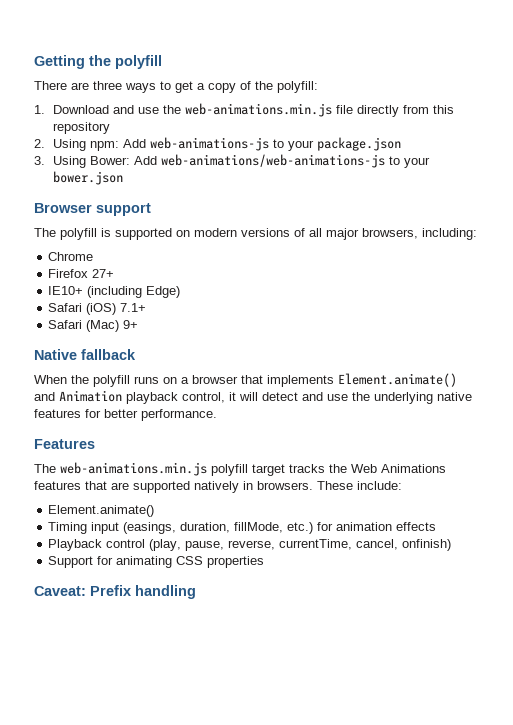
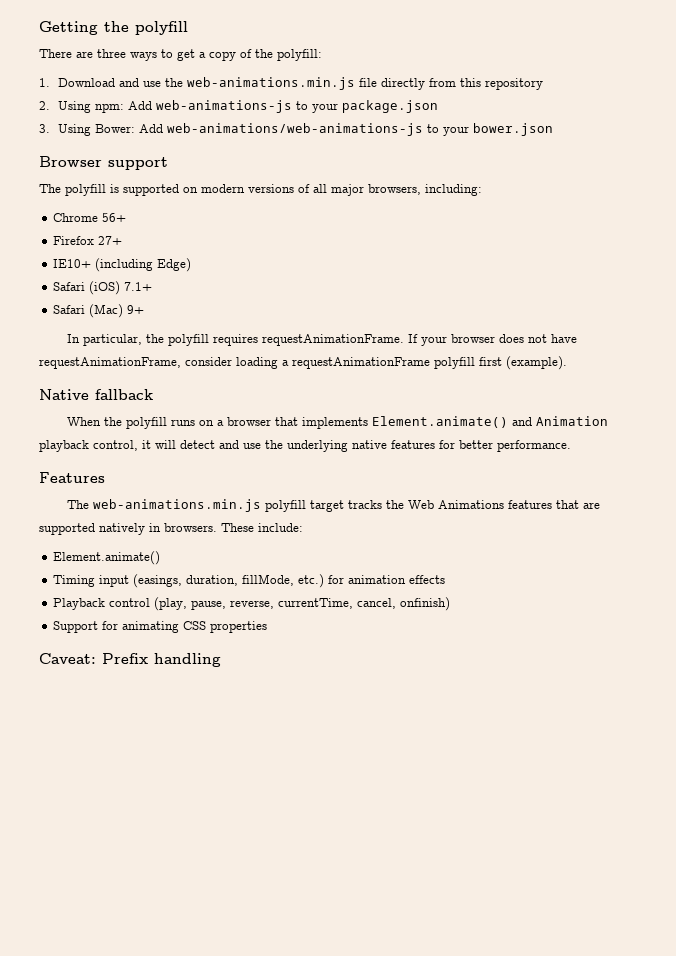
(94, 256) none -> [102,213,127,222] 56+
(139, 324) none -> [66,334,577,346] [39,356,567,370] // In particular, the polyfill requires requestAnimationFrame. If your browser does not have requestAnimationFrame, consider loading a requestAnimationFrame polyfill first (example).

